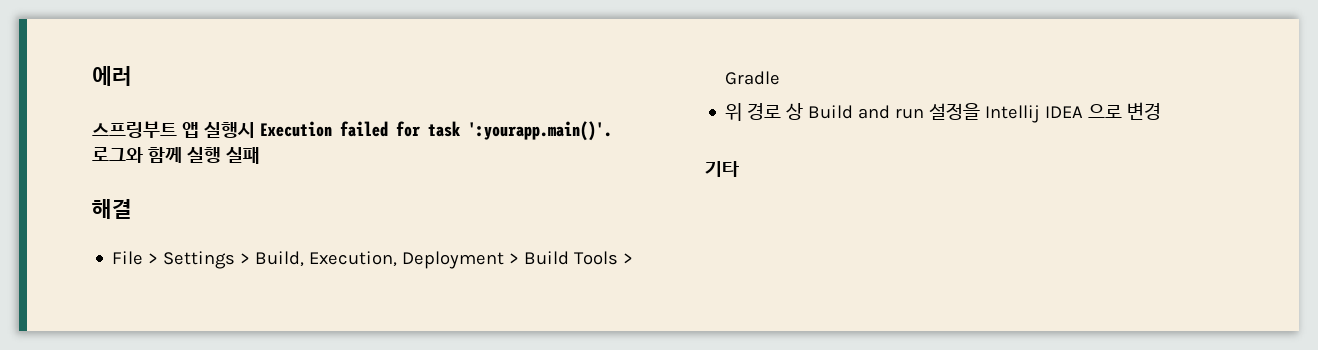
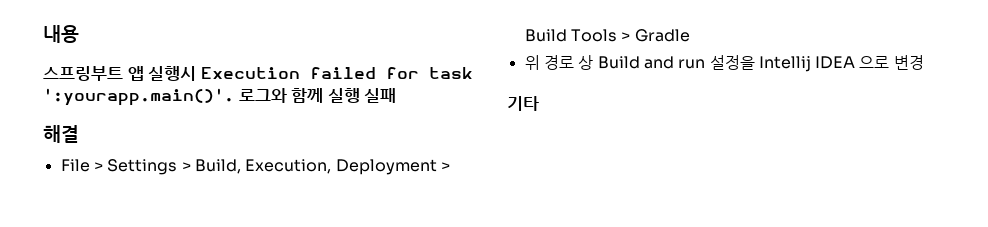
[92,66,132,86] 에러 -> [43,25,79,43] 내용

